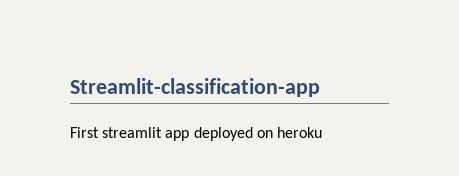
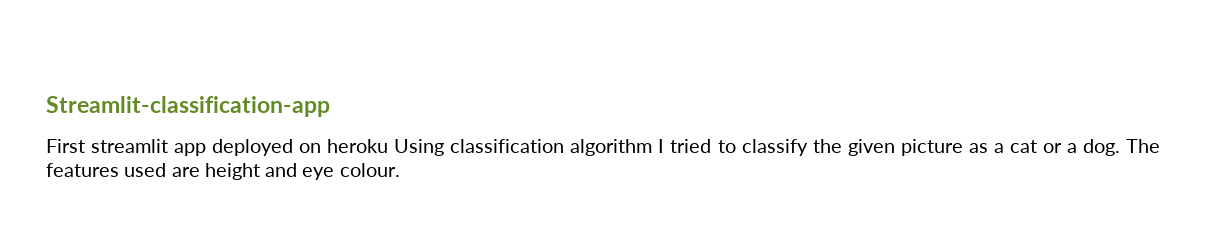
(322, 132) none -> [394,139,1160,156] [46,163,400,180] Using classification algorithm I tried to classify the given picture as a cat or a dog. The features used are height and eye colour.

